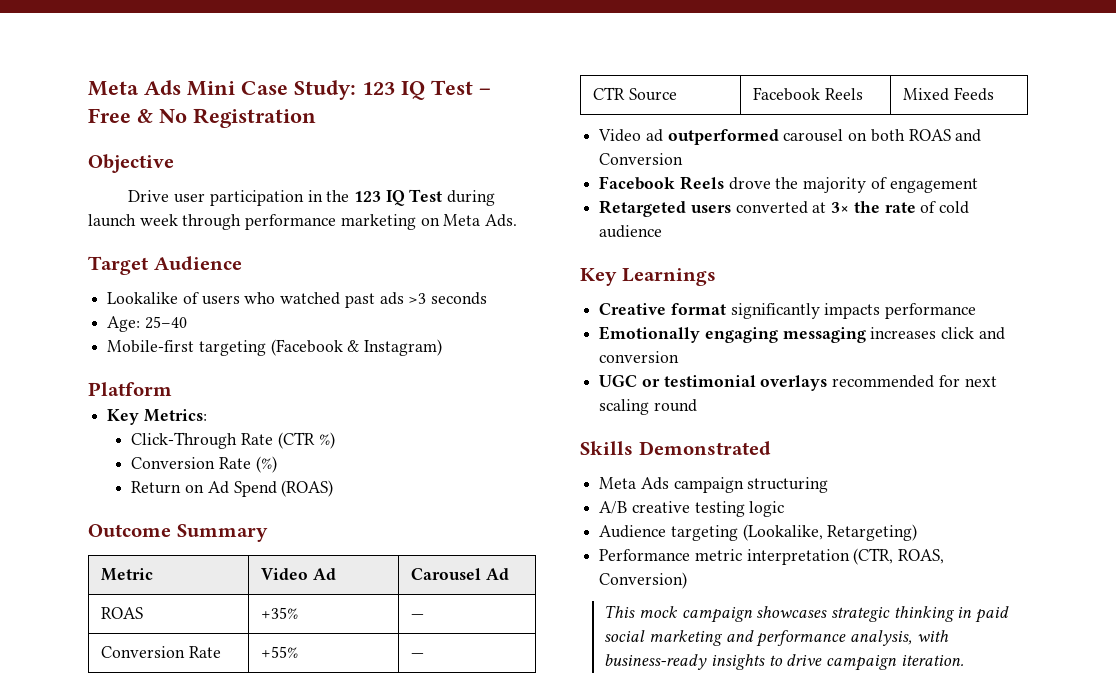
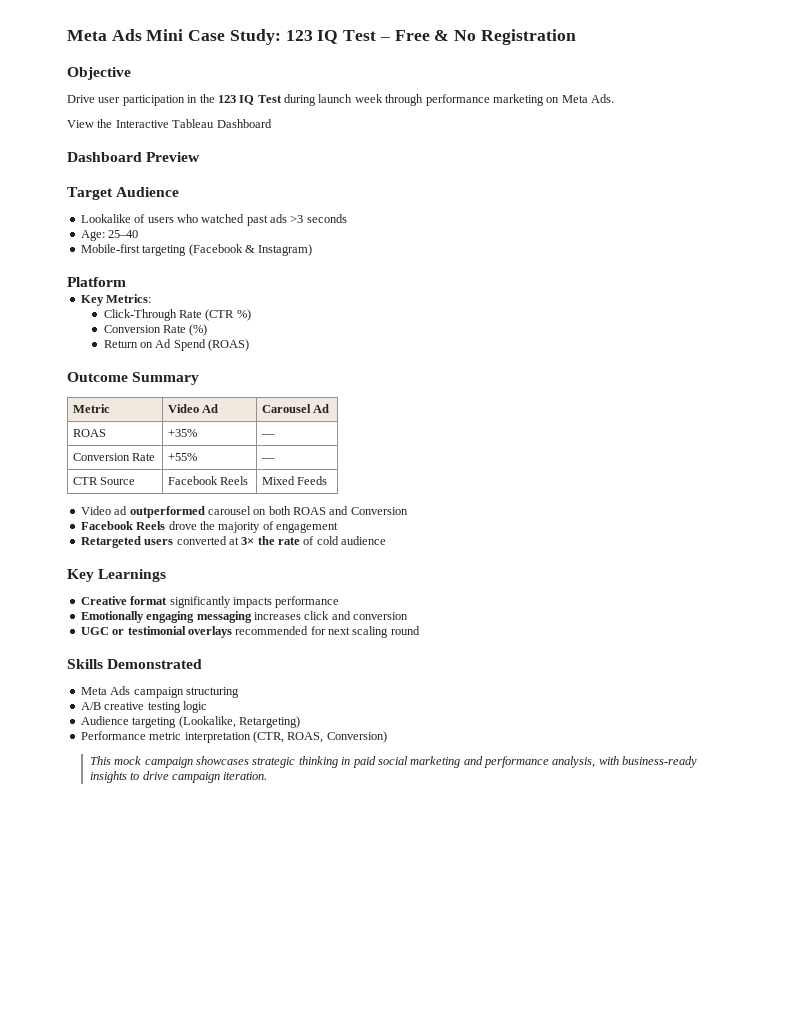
(518, 220) none -> [67,119,272,128] [67,152,201,162] // View the Interactive Tableau Dashboard // Dashboard Preview

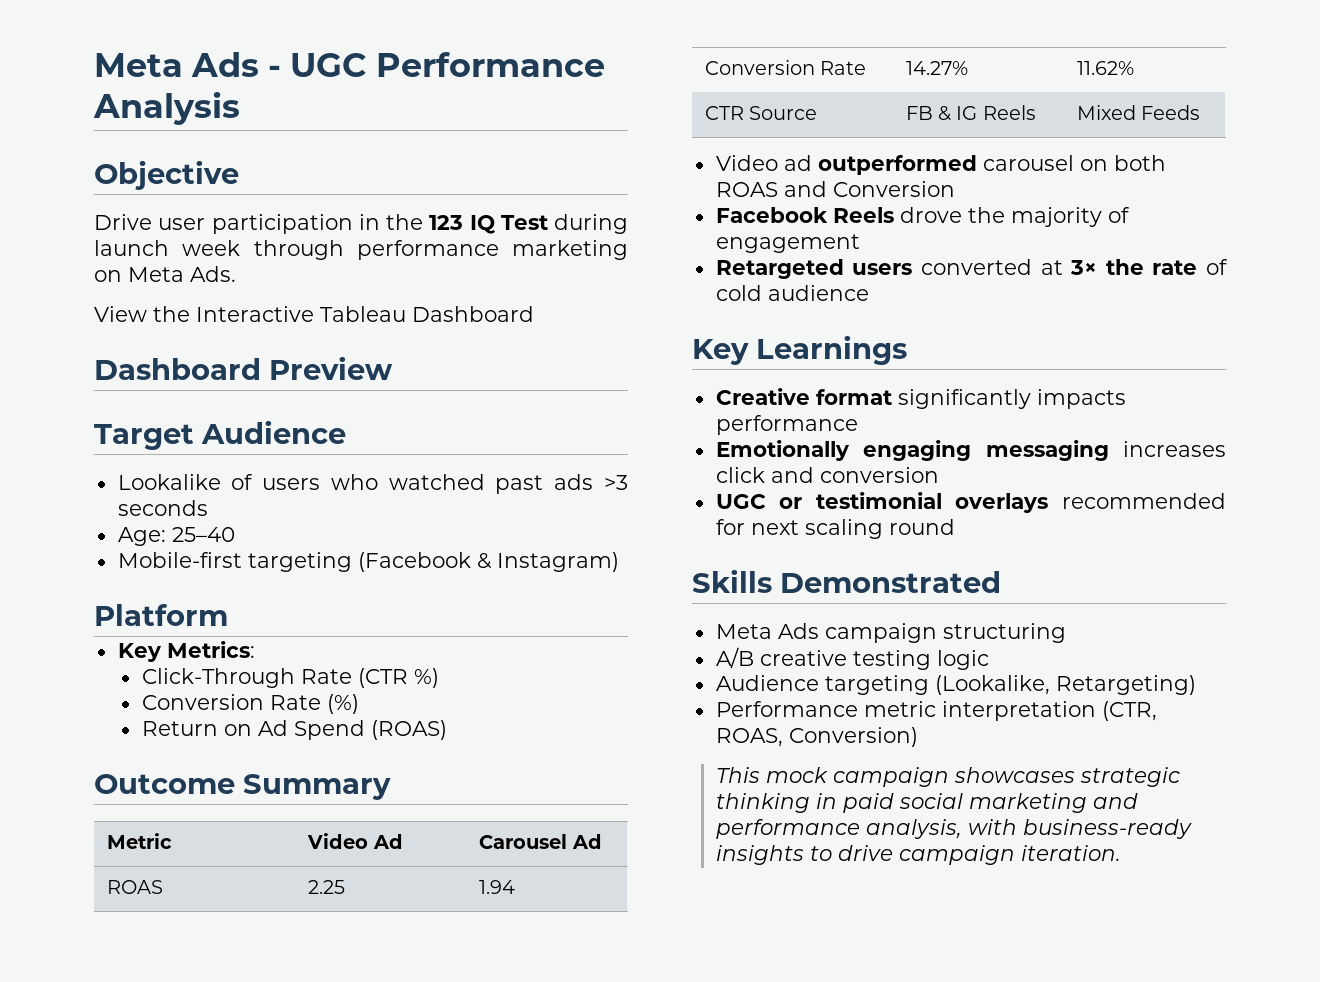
[67,29,576,45] Meta Ads Mini Case Study: 123 IQ Test – Free & No Registration -> [94,52,606,77] [93,92,240,125] Meta Ads - UGC Performance Analysis
[167,429,197,437] [260,434,275,437] +35% | — -> [307,880,345,894] [478,880,515,894] 2.25 | 1.94
[167,453,197,461] [260,458,275,461] +55% | — -> [905,61,968,75] [1076,61,1134,75] 14.27% | 11.62%
[167,476,218,485] Facebook -> [905,106,978,121] FB & IG

